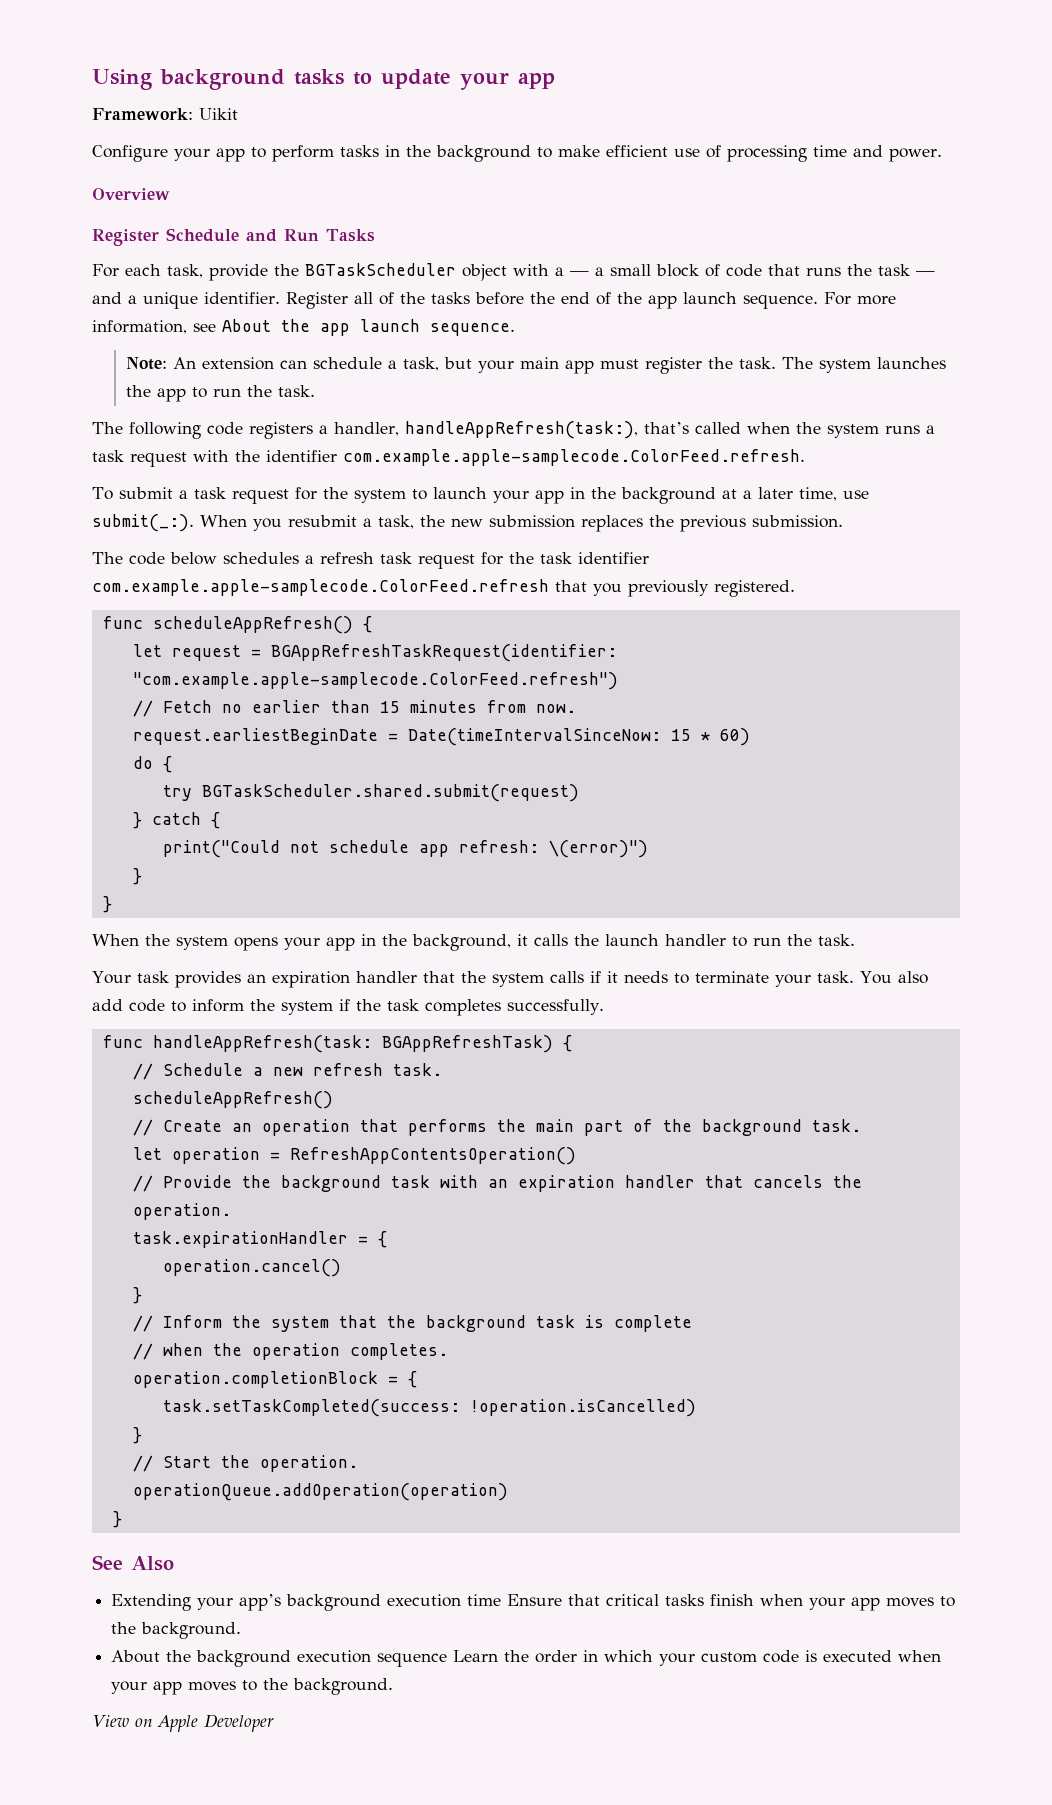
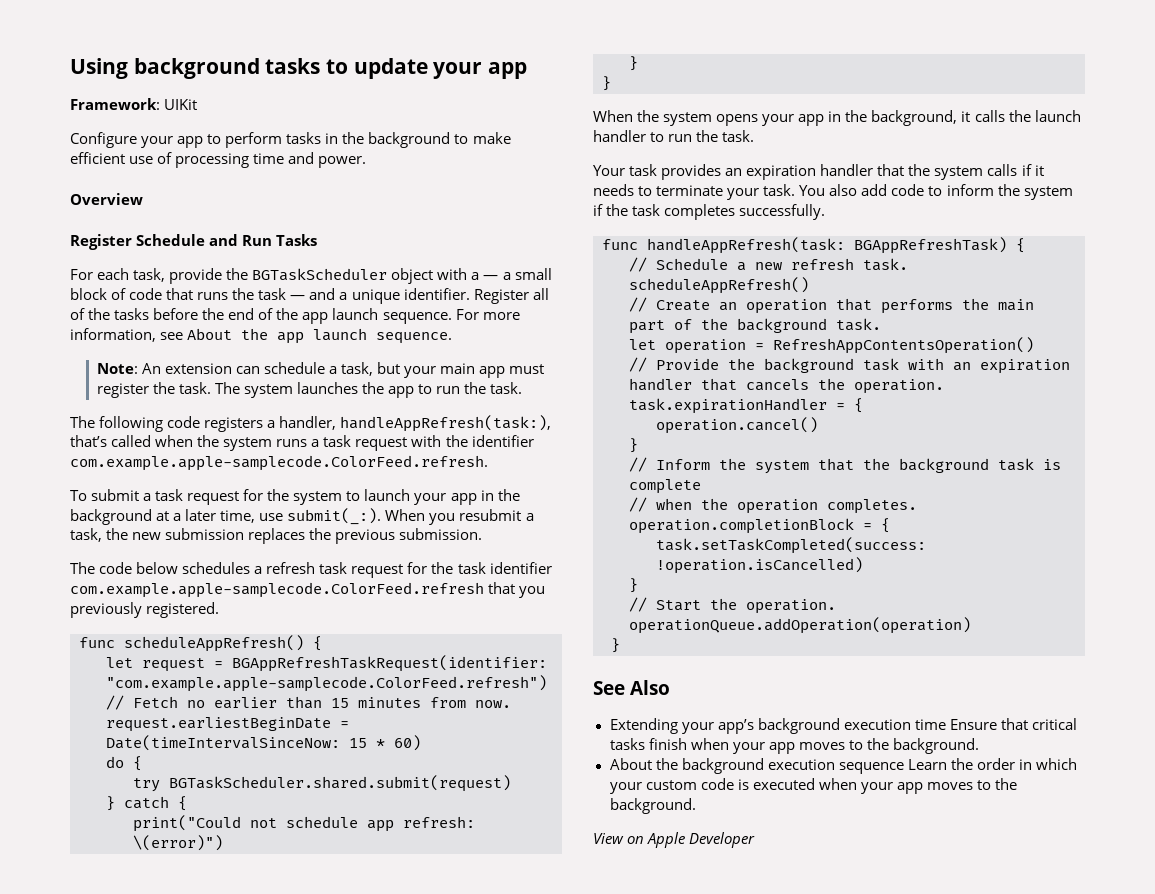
[199,108,238,120] Uikit -> [164,99,198,110] UIKit

